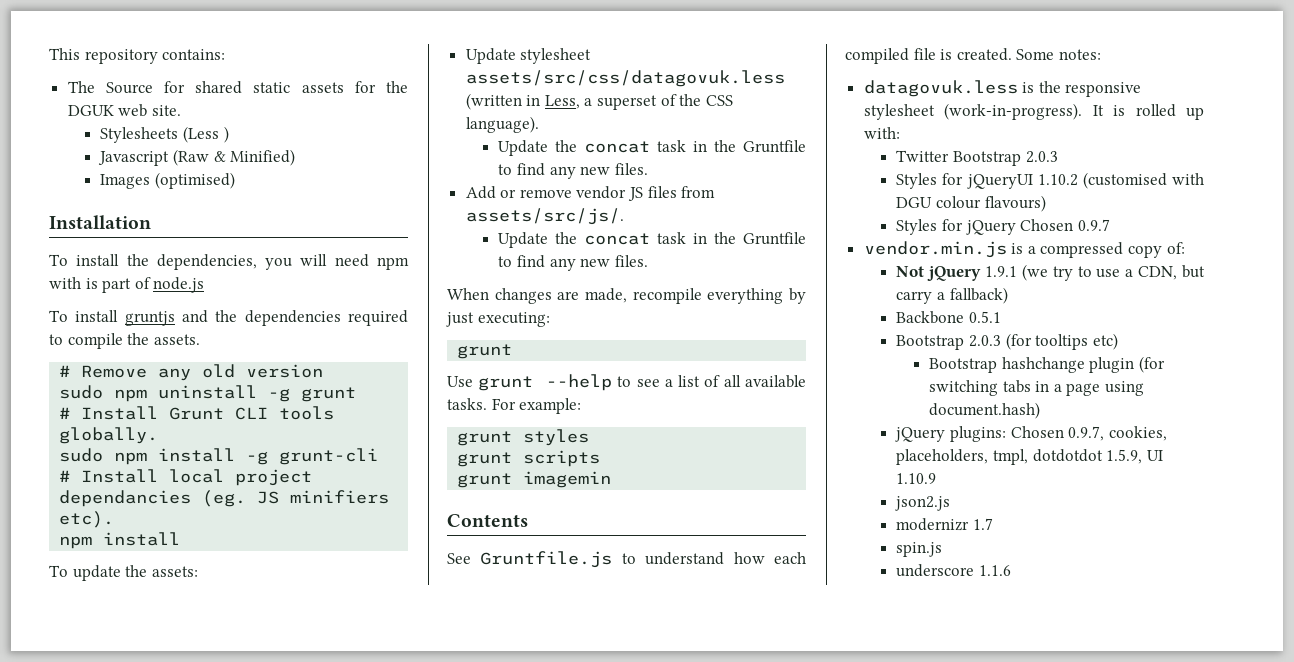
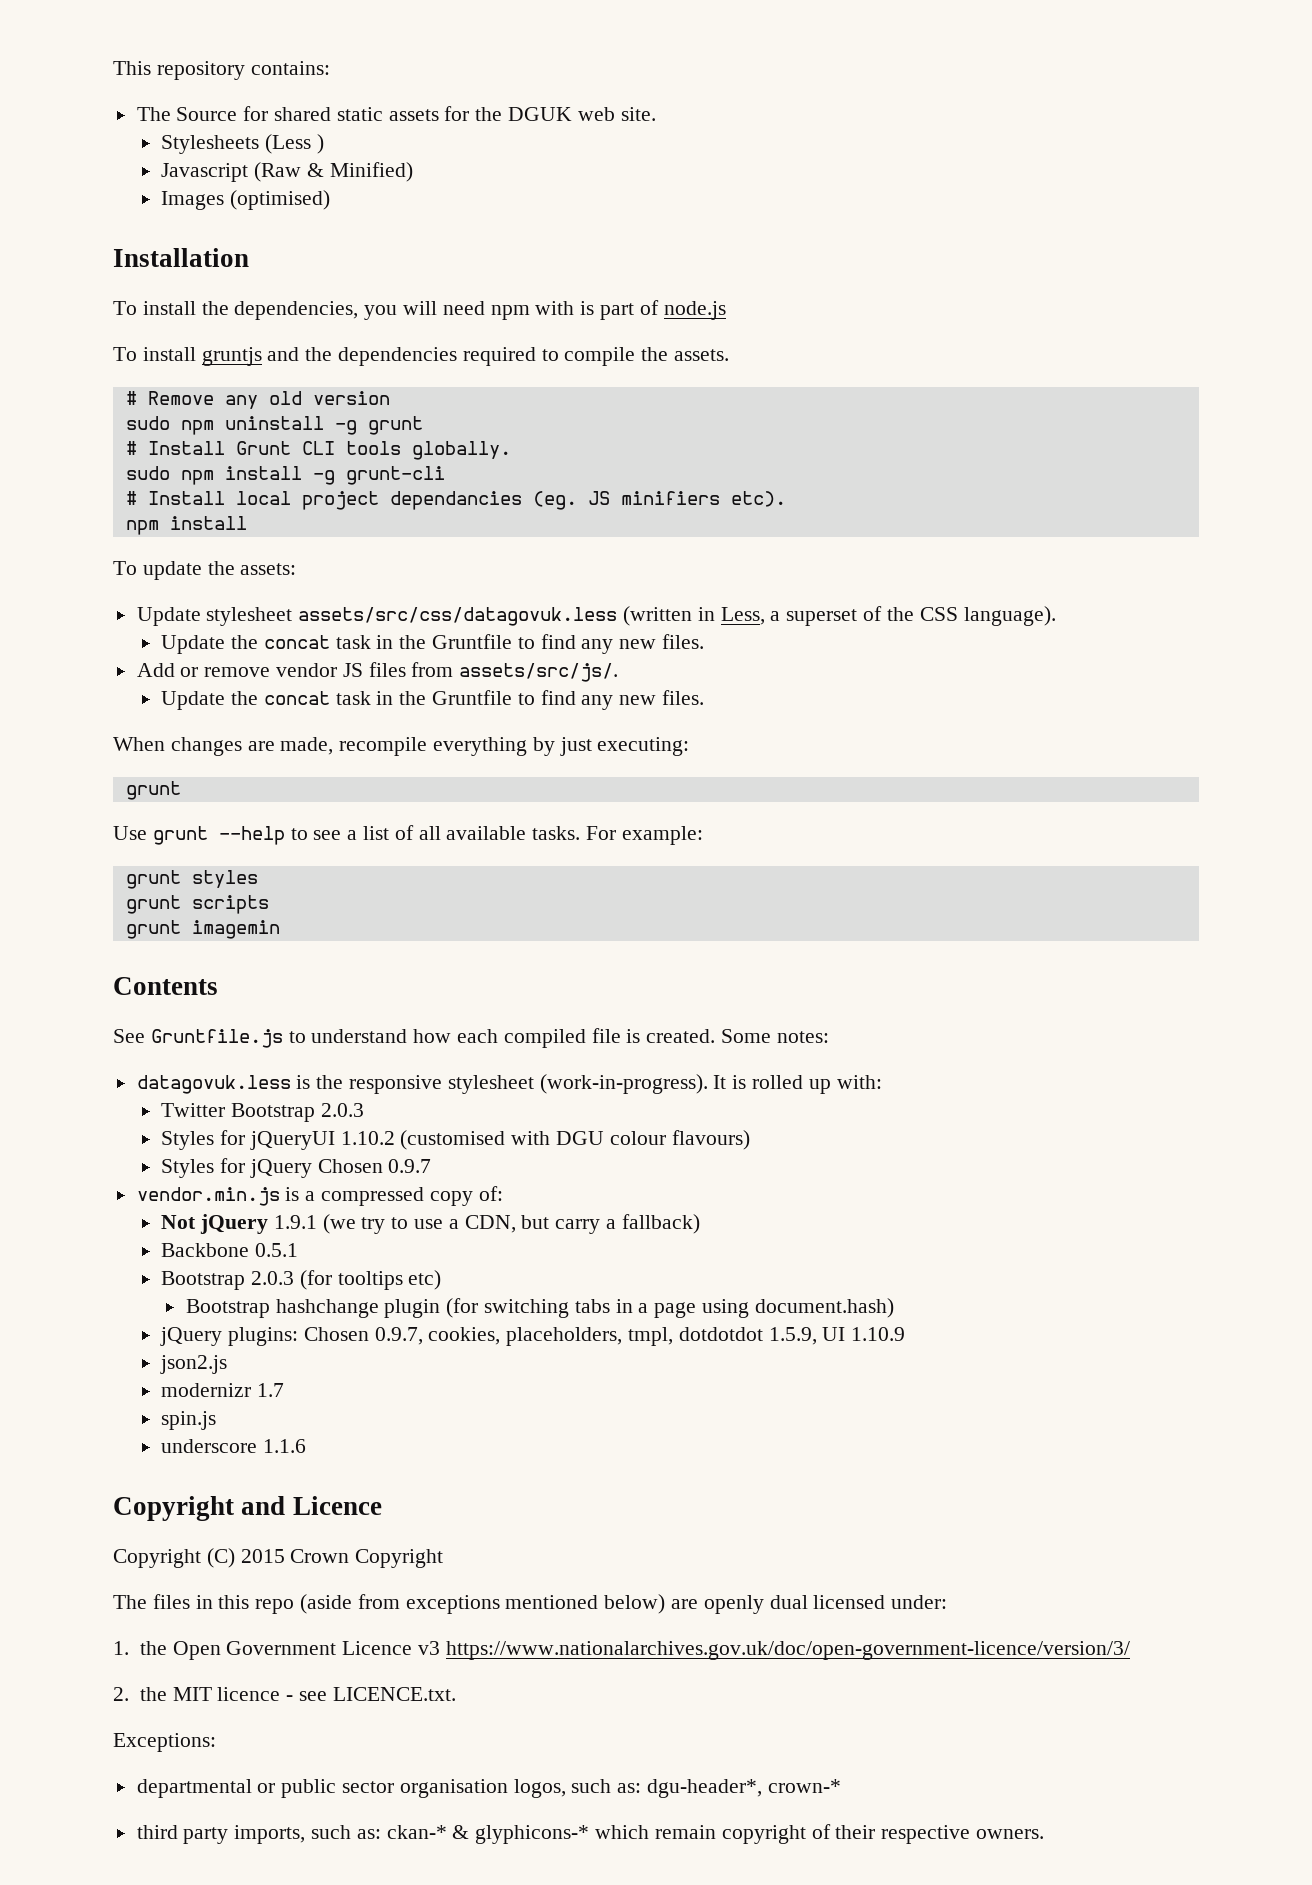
(1011, 570) none -> [113,1496,382,1521] [113,1548,444,1568] [113,1594,948,1614] [113,1641,1130,1660] [113,1687,456,1701] [113,1733,216,1752] [136,1779,841,1798] [136,1824,1044,1844] // Copyright and Licence // Copyright (C) 2015 Crown Copyright // The files in this repo (aside from exceptions mentioned below) are openly dual licensed under: // 1. the Open Government Licence v3 https://www.nationalarchives.gov.uk/doc/open-government-licence/version/3/ // 2. the MIT licence - see LICENCE.txt. // Exceptions: // departmental or public sector organisation logos, such as: dgu-header*, crown-* // third party imports, such as: ckan-* & glyphicons-* which remain copyright of their respective owners.

